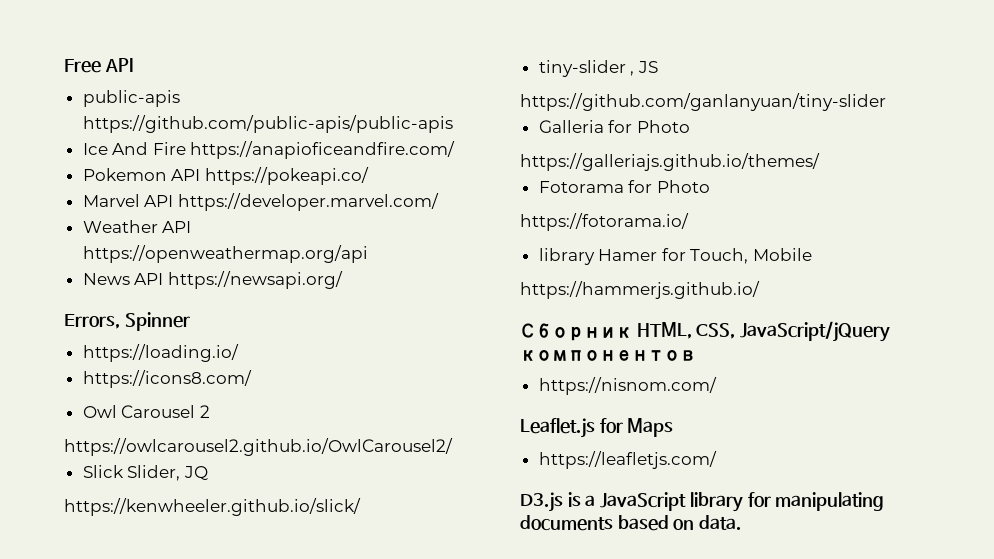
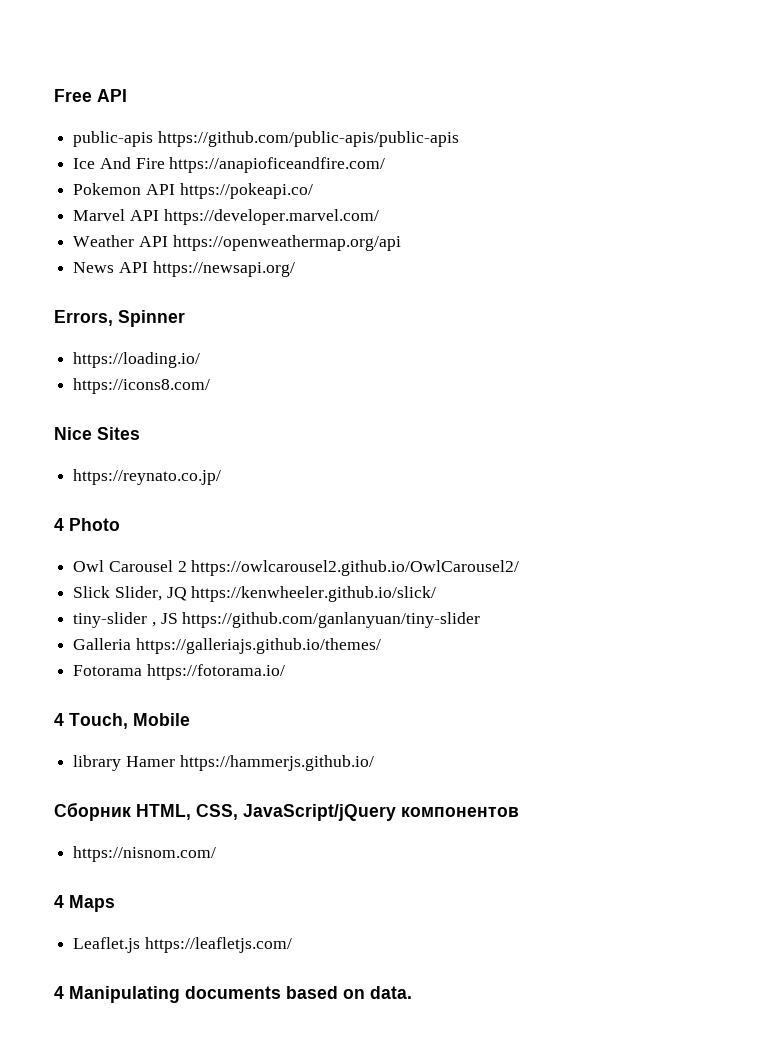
(252, 379) none -> [54,427,140,440] [73,469,222,485] [54,518,120,531] // Nice Sites // https://reynato.co.jp/ // 4 Photo
(210, 411) // -> (187, 566) none
(208, 473) // -> (187, 594) none
(658, 67) // -> (178, 618) none
[608,120,690,133] for Photo // -> (132, 644) none
[628,180,710,193] [520,213,689,231] for Photo // https://fotorama.io/ -> [146,664,285,680] [54,713,190,729] https://fotorama.io/ // 4 Touch, Mobile
[661,248,813,264] for Touch, Mobile // -> (175, 761) none
[520,418,623,438] Leaflet.js for -> [54,895,64,908] 4
(674, 427) none -> [73,937,141,953] Leaflet.js
[520,492,885,512] D3.js is a JavaScript library for manipulating -> [54,986,180,1003] 4 Manipulating

